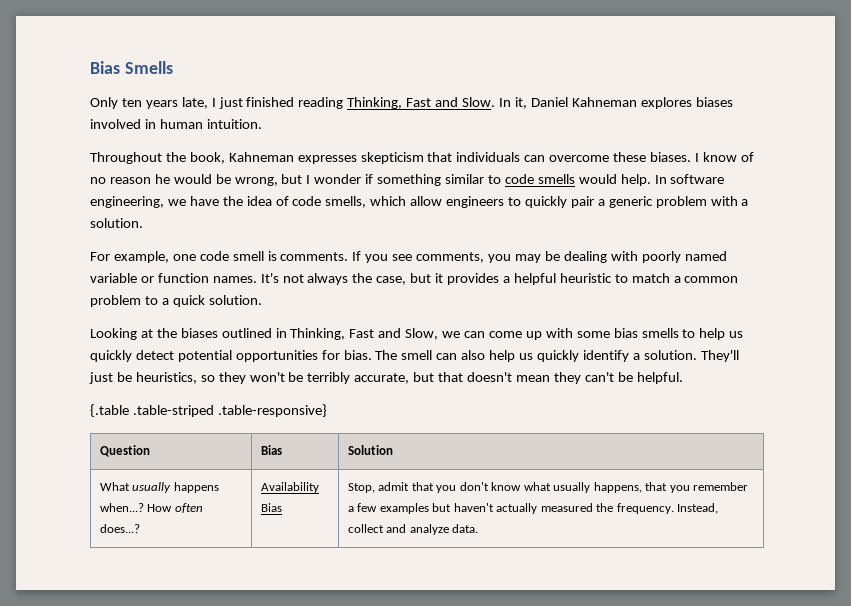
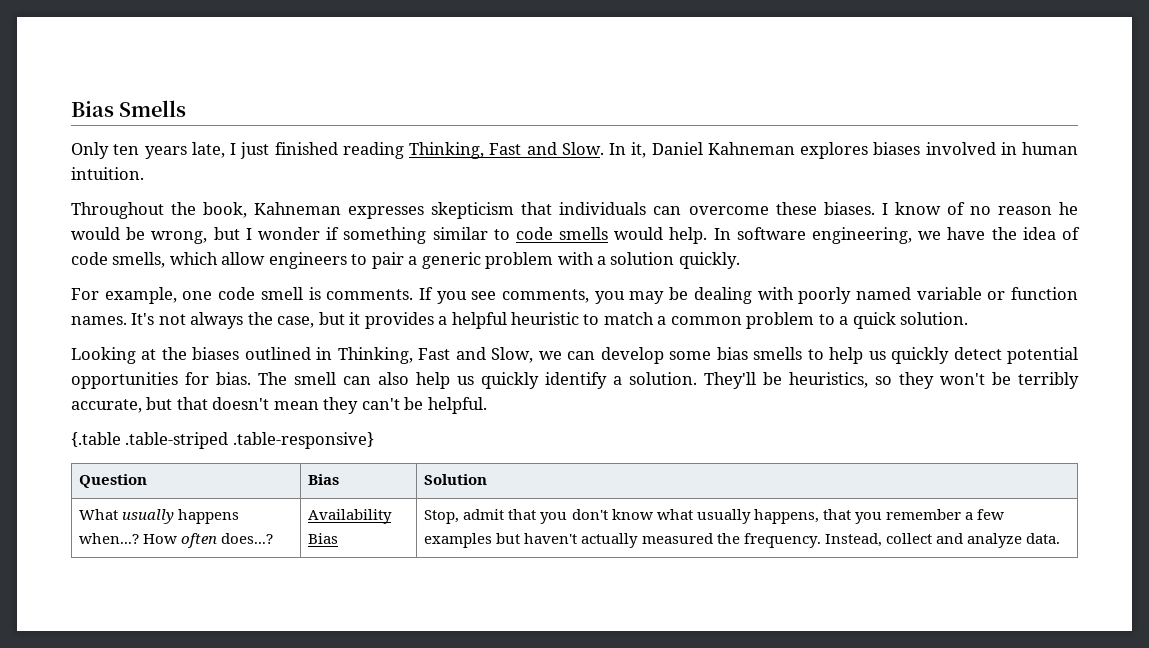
[524,196,567,208] quickly -> (368, 259) none
[90,218,143,228] solution. -> [610,252,740,269] solution quickly.
[488,328,573,340] come up with -> [600,347,664,364] develop
[89,372,113,384] just -> (756, 380) none

